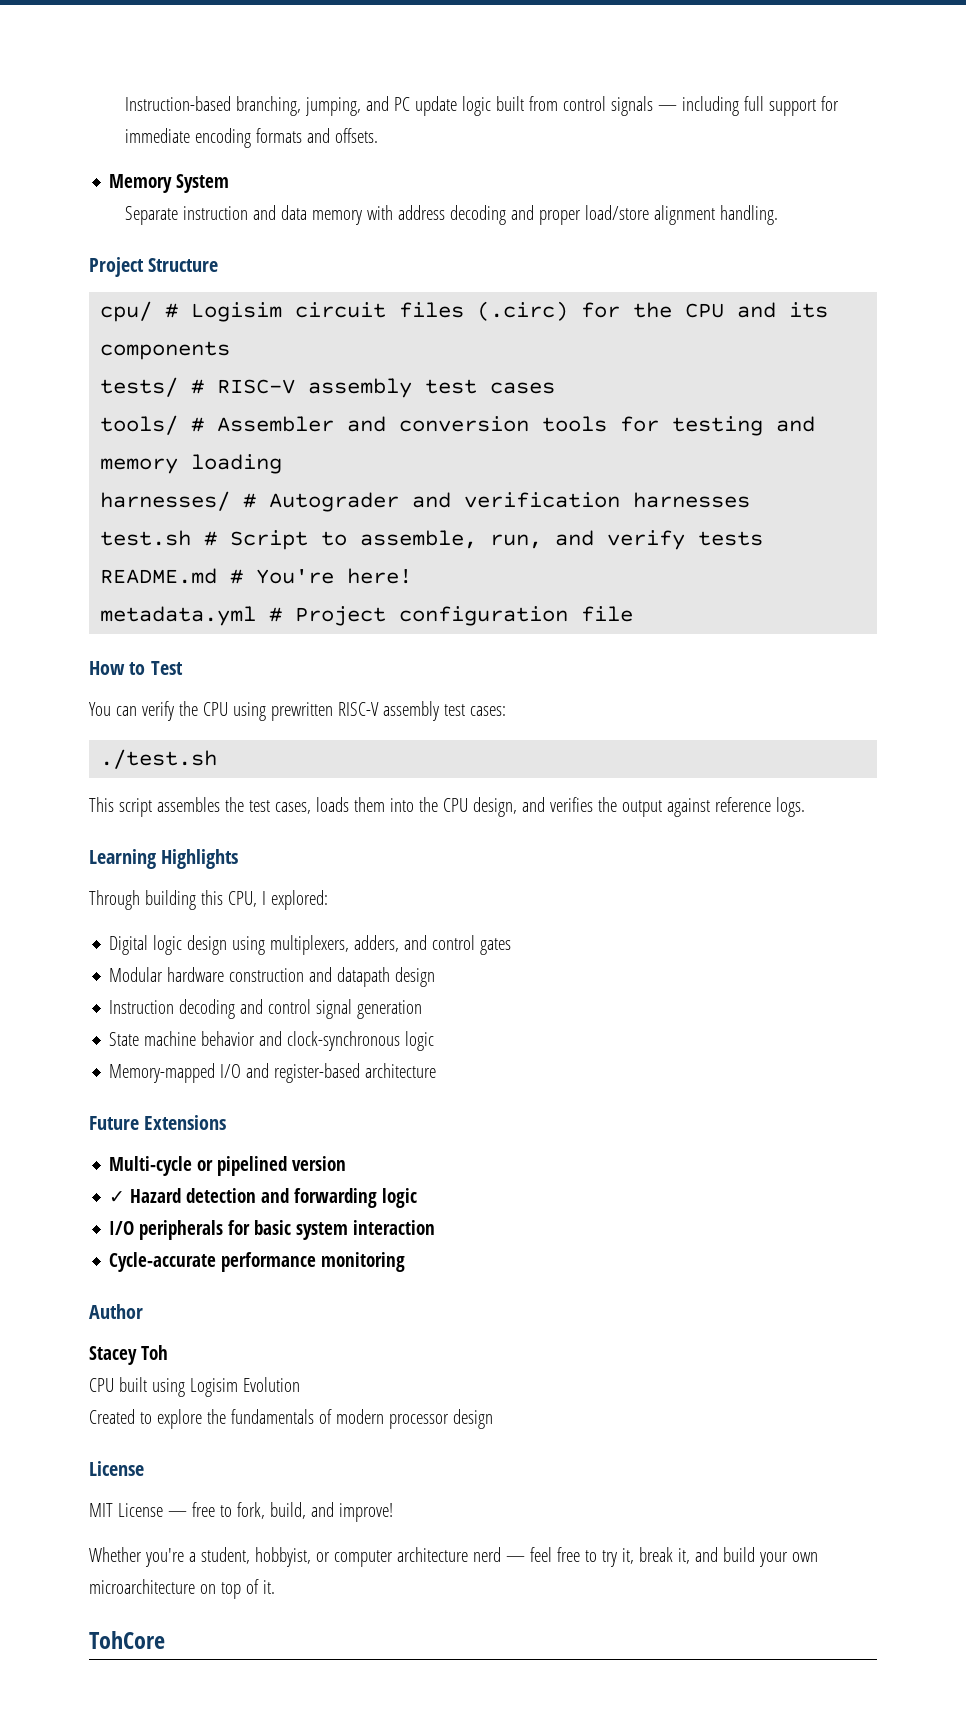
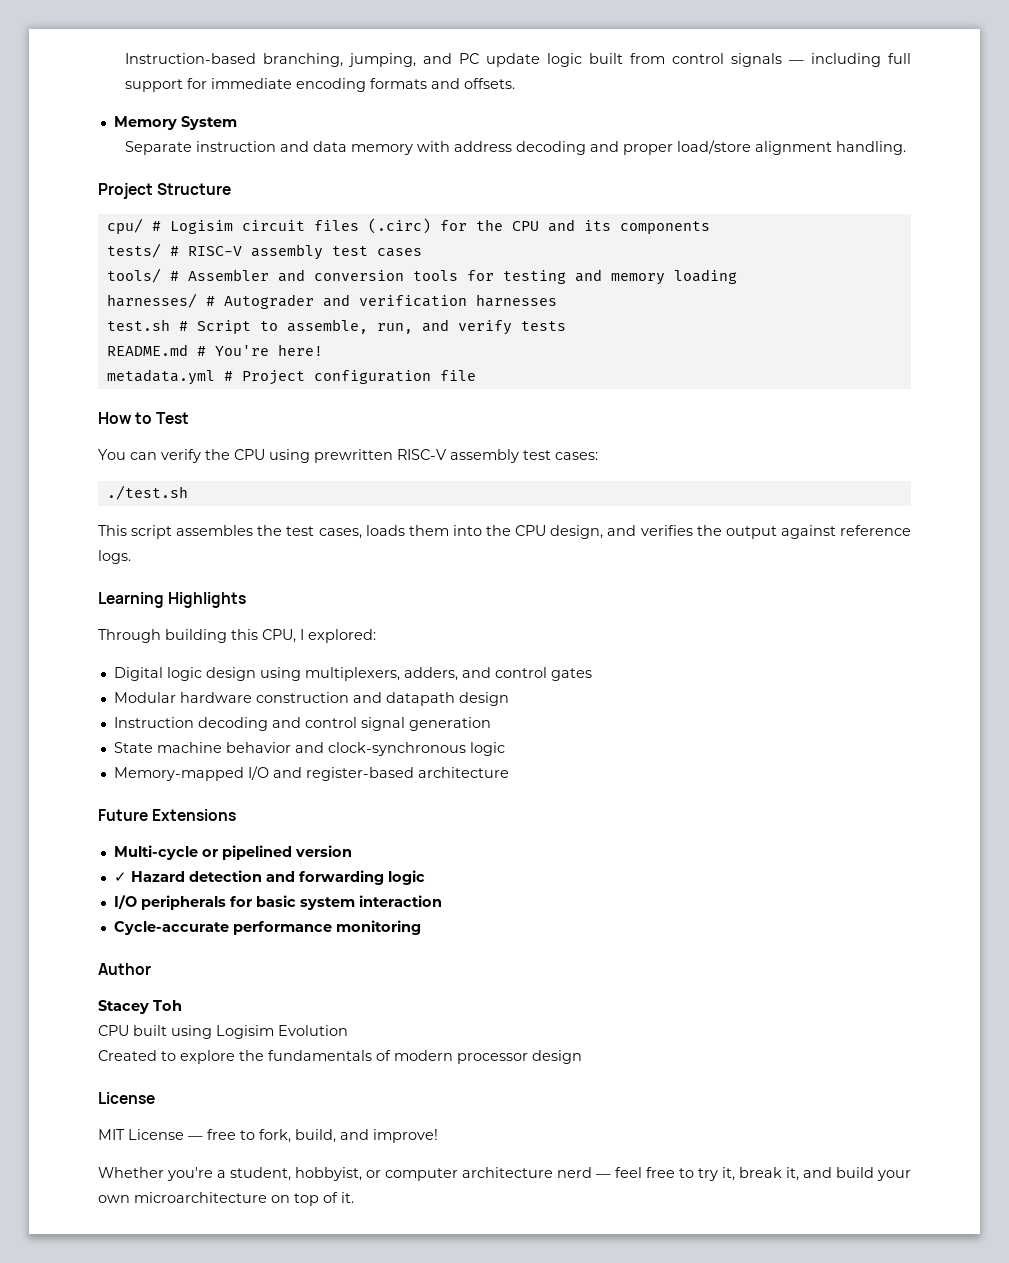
[89,1631,165,1649] // TohCore -> (354, 1197) none

